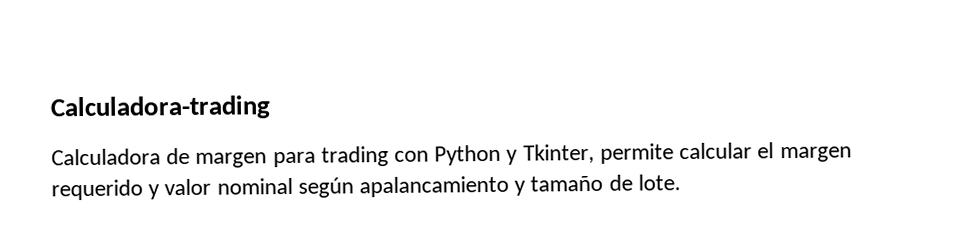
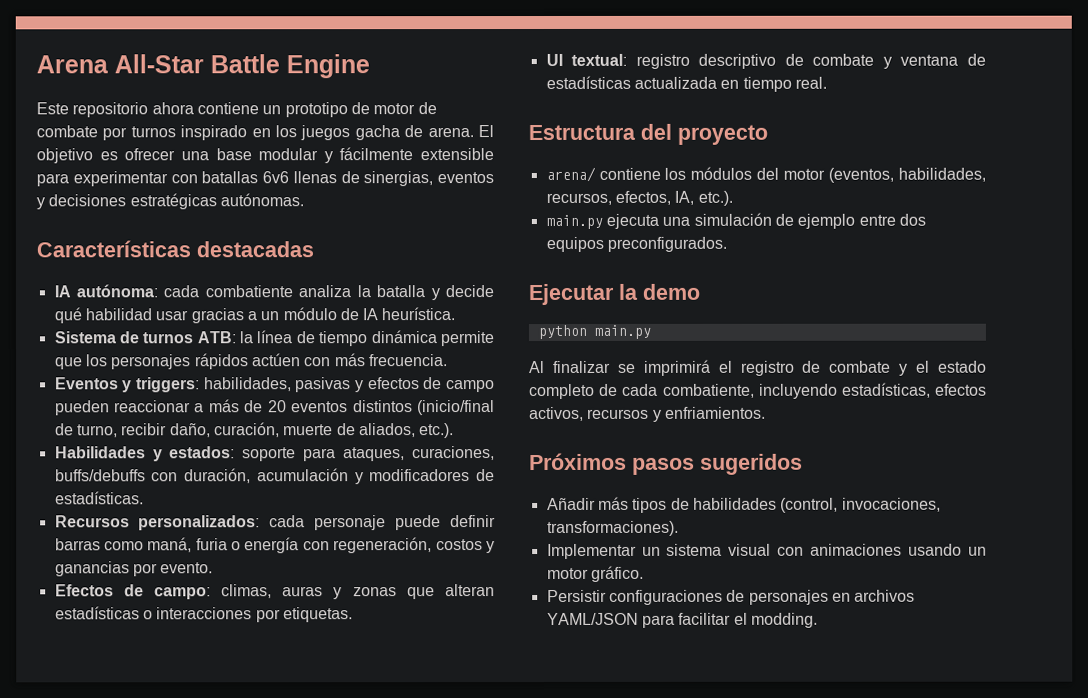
[50,95,270,121] [51,142,852,168] [51,174,681,201] Calculadora-trading // Calculadora de margen para trading con Python y Tkinter, permite calcular el margen requerido y valor nominal según apalancamiento y tamaño de lote. -> [36,54,370,79] [36,102,437,118] [36,125,494,141] [36,147,494,164] [36,171,494,187] [36,193,304,210] [36,240,314,258] [53,284,495,301] [53,307,456,324] [53,330,494,347] [54,353,448,370] [54,377,496,393] [54,399,496,416] [54,422,455,439] [54,446,495,462] [54,468,496,485] [54,491,144,505] [54,515,496,531] [54,537,495,554] [54,561,214,577] [54,584,496,600] [54,606,353,623] [545,53,986,69] [545,75,827,92] [528,123,768,145] [545,166,986,183] [545,190,733,206] [545,212,926,229] [545,236,727,252] [528,283,700,306] [537,324,651,340] [529,359,987,376] [529,382,988,400] [529,406,766,422] [529,452,803,475] [546,496,941,513] [546,520,679,536] [546,543,987,559] [546,565,644,582] [546,589,916,605] [546,612,818,628] Arena All-Star Battle Engine // Este repositorio ahora contiene un prototipo de motor de combate por turnos inspirado en los juegos gacha de arena. El objetivo es ofrecer una base modular y fácilmente extensible para experimentar con batallas 6v6 llenas de sinergias, eventos y decisiones estratégicas autónomas. // Características destacadas // IA autónoma: cada combatiente analiza la batalla y decide qué habilidad usar gracias a un módulo de IA heurística. // Sistema de turnos ATB: la línea de tiempo dinámica permite que los personajes rápidos actúen con más frecuencia. // Eventos y triggers: habilidades, pasivas y efectos de campo pueden reaccionar a más de 20 eventos distintos (inicio/final de turno, recibir daño, curación, muerte de aliados, etc.). // Habilidades y estados: soporte para ataques, curaciones, buffs/debuffs con duración, acumulación y modificadores de estadísticas. // Recursos personalizados: cada personaje puede definir barras como maná, furia o energía con regeneración, costos y ganancias por evento. // Efectos de campo: climas, auras y zonas que alteran estadísticas o interacciones por etiquetas. // UI textual: registro descriptivo de combate y ventana de estadísticas actualizada en tiempo real. // Estructura del proyecto // arena/ contiene los módulos del motor (eventos, habilidades, recursos, efectos, IA, etc.). // main.py ejecuta una simulación de ejemplo entre dos equipos preconfigurados. // Ejecutar la demo // python main.py // Al finalizar se imprimirá el registro de combate y el estado completo de cada combatiente, incluyendo estadísticas, efectos activos, recursos y enfriamientos. // Próximos pasos sugeridos // Añadir más tipos de habilidades (control, invocaciones, transformaciones). // Implementar un sistema visual con animaciones usando un motor gráfico. // Persistir configuraciones de personajes en archivos YAML/JSON para facilitar el modding.

